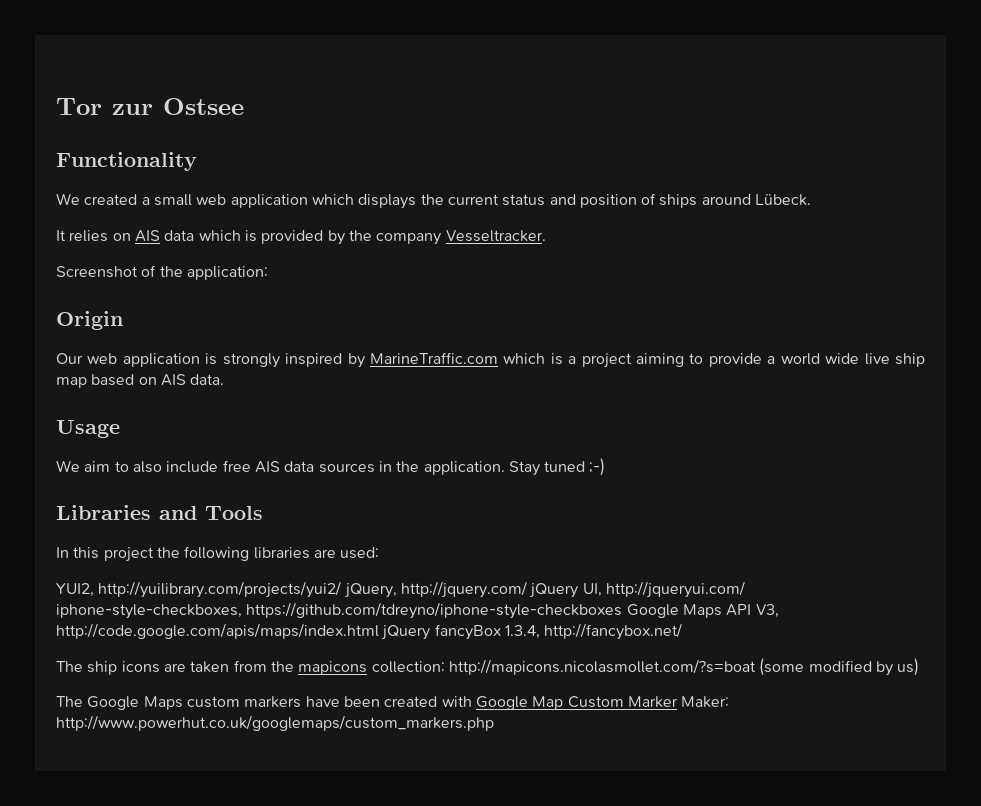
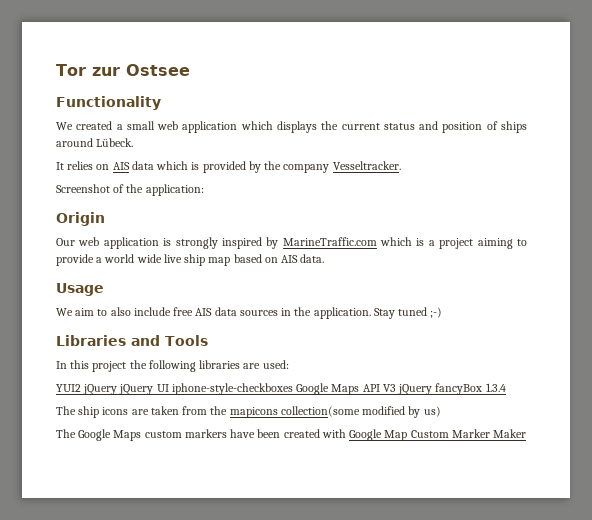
[56,581,745,598] [56,602,779,619] [56,623,683,640] YUI2, http://yuilibrary.com/projects/yui2/ jQuery, http://jquery.com/ jQuery UI, http://jqueryui.com/ iphone-style-checkboxes, https://github.com/tdreyno/iphone-style-checkboxes Google Maps API V3, http://code.google.com/apis/maps/index.html jQuery fancyBox 1.3.4, http://fancybox.net/ -> [56,383,506,395] YUI2 jQuery jQuery UI iphone-style-checkboxes Google Maps API V3 jQuery fancyBox 1.3.4
[371,658,805,676] collection: http://mapicons.nicolasmollet.com/?s=boat (some -> [280,406,360,417] collection(some
[681,696,730,708] [56,715,494,731] Maker: http://www.powerhut.co.uk/googlemaps/custom_markers.php -> [493,429,527,438] Maker

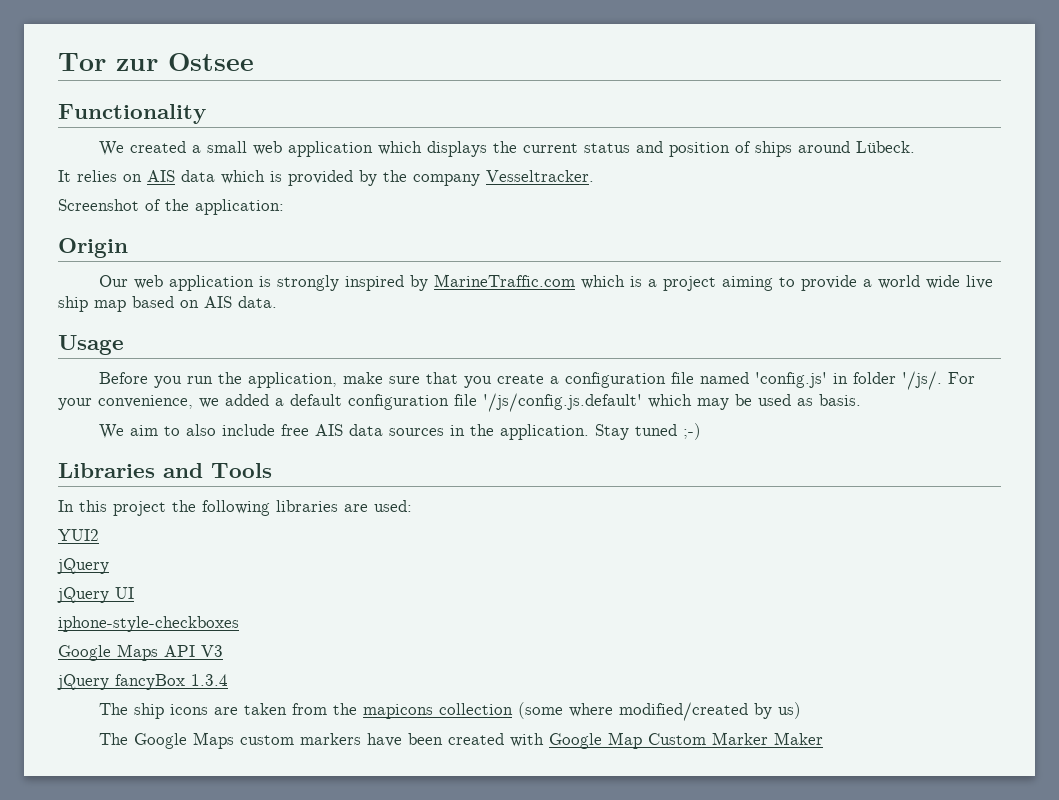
(104, 289) none -> [98,371,975,390] [58,393,861,412] // Before you run the application, make sure that you create a configuration file named 'config.js' in folder '/js/. For your convenience, we added a default configuration file '/js/config.js.default' which may be used as basis.
[83,384,118,395] jQuery -> [57,558,109,574] // jQuery //
(169, 388) none -> (134, 593) //
(293, 389) none -> (239, 624) //
(396, 388) none -> (223, 651) //
[280,406,406,417] collection(some modified -> [438,702,748,721] collection (some where modified/created

